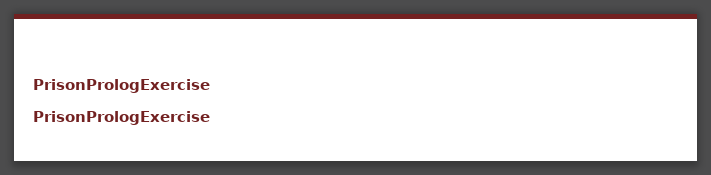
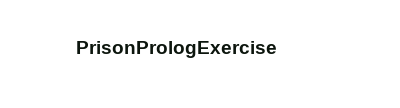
[33,79,210,93] [33,111,210,125] PrisonPrologExercise // PrisonPrologExercise -> [76,41,277,58] PrisonPrologExercise

